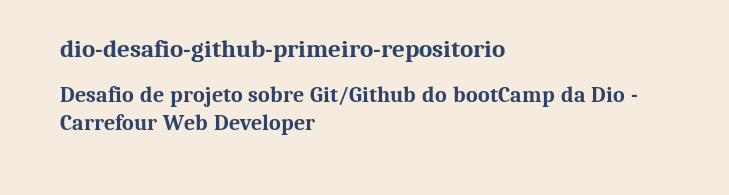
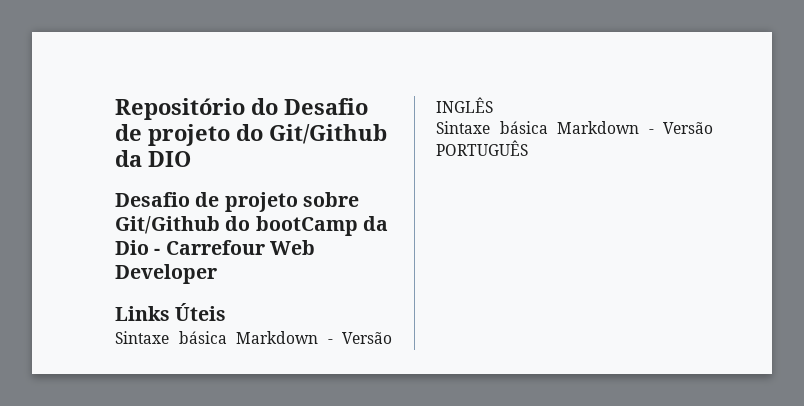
[60,40,505,62] dio-desafio-github-primeiro-repositorio -> [115,98,368,120] [115,124,387,146] [115,150,191,167] Repositório do Desafio de projeto do Git/Github da DIO
(315, 124) none -> [115,303,227,321] [115,331,392,344] [436,97,493,113] [436,121,713,134] [436,140,528,156] // Links Úteis // Sintaxe básica Markdown - Versão INGLÊS // Sintaxe básica Markdown - Versão PORTUGUÊS

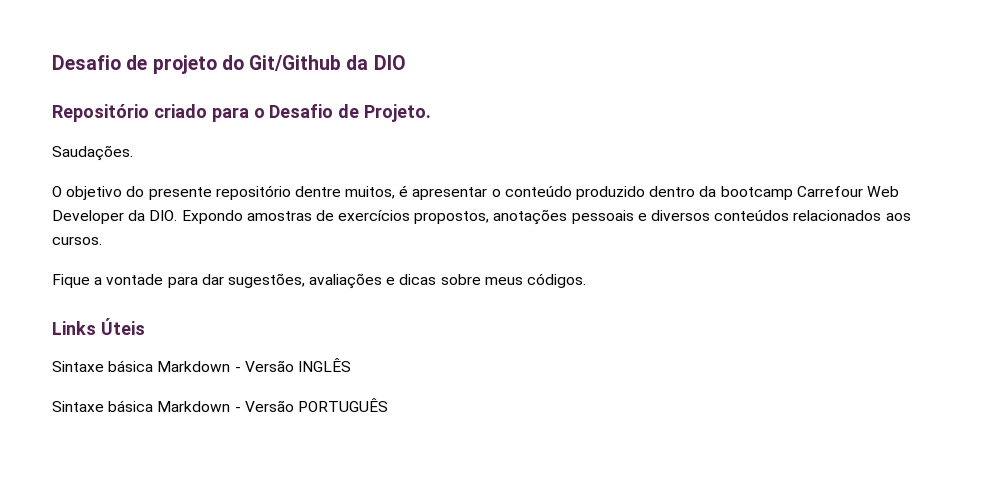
[115,98,278,120] Repositório do -> (52, 62) none
[115,192,359,212] [115,216,388,236] [115,240,315,255] [115,264,217,284] Desafio de projeto sobre Git/Github do bootCamp da Dio - Carrefour Web Developer -> [52,104,432,122] [52,145,133,161] [52,185,899,200] [52,209,911,225] [52,236,102,245] [52,273,587,289] Repositório criado para o Desafio de Projeto. // Saudações. // O objetivo do presente repositório dentre muitos, é apresentar o conteúdo produzido dentro da bootcamp Carrefour Web Developer da DIO. Expondo amostras de exercícios propostos, anotações pessoais e diversos conteúdos relacionados aos cursos. // Fique a vontade para dar sugestões, avaliações e dicas sobre meus códigos.

